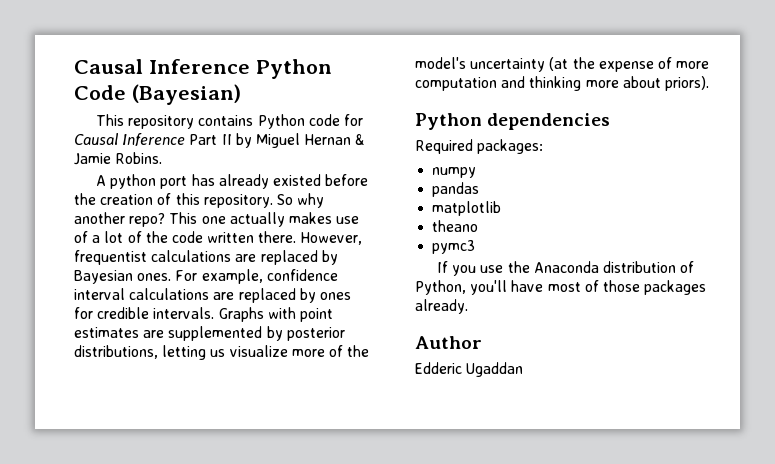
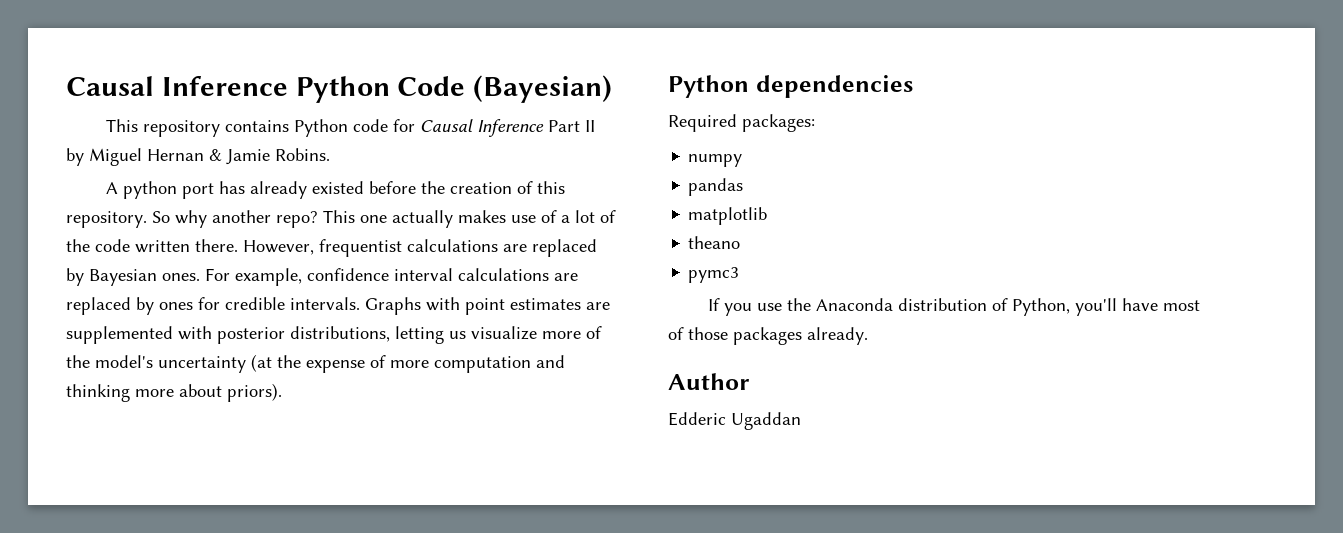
[266,326,283,341] by -> [178,326,212,340] with

